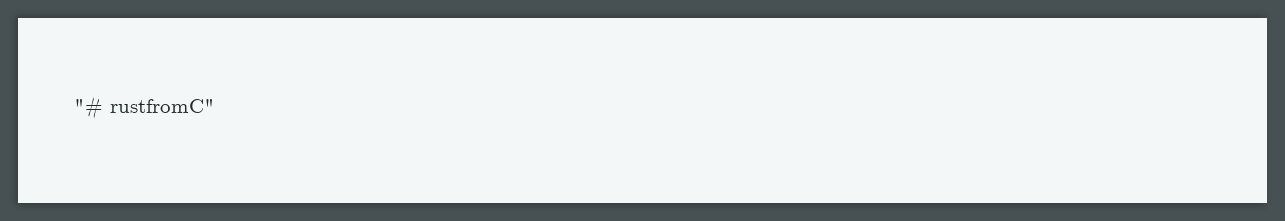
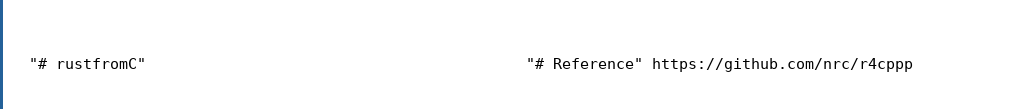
(215, 106) none -> [526,58,913,72] // "# Reference" https://github.com/nrc/r4cppp

